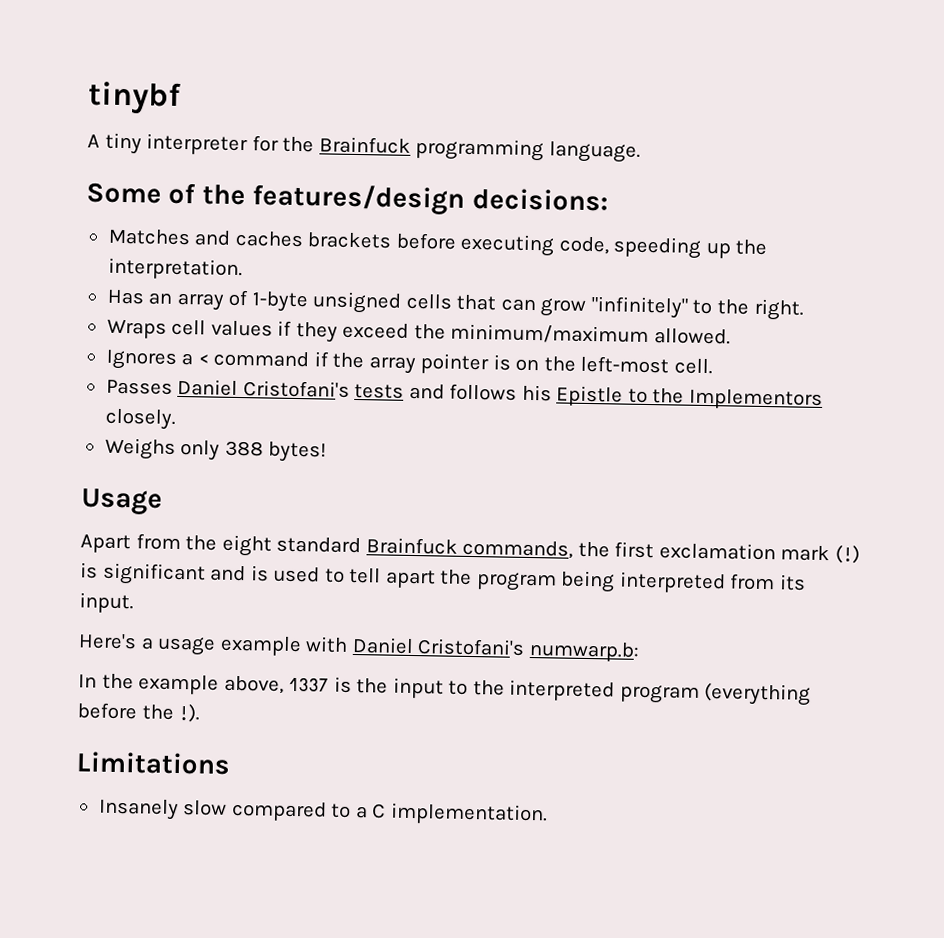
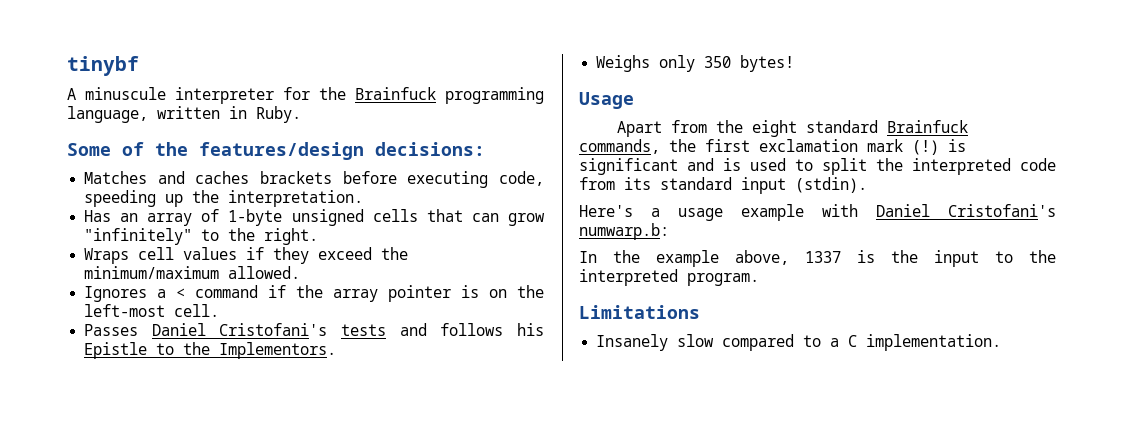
[104,132,142,155] tiny -> [85,87,166,100] minuscule
[548,141,641,163] language. -> [67,106,301,123] language, written in Ruby.
[688,388,823,410] [104,408,176,430] Implementors closely. -> [219,342,337,359] Implementors.
[224,440,264,457] 388 -> [704,56,732,68] 350
[349,567,806,594] [79,592,134,614] tell apart the program being interpreted from its input. -> [822,158,1056,175] [579,177,867,194] split the interpreted code from its standard input (stdin).
[619,683,812,706] [77,702,201,723] program (everything before the !). -> [687,273,759,286] program.

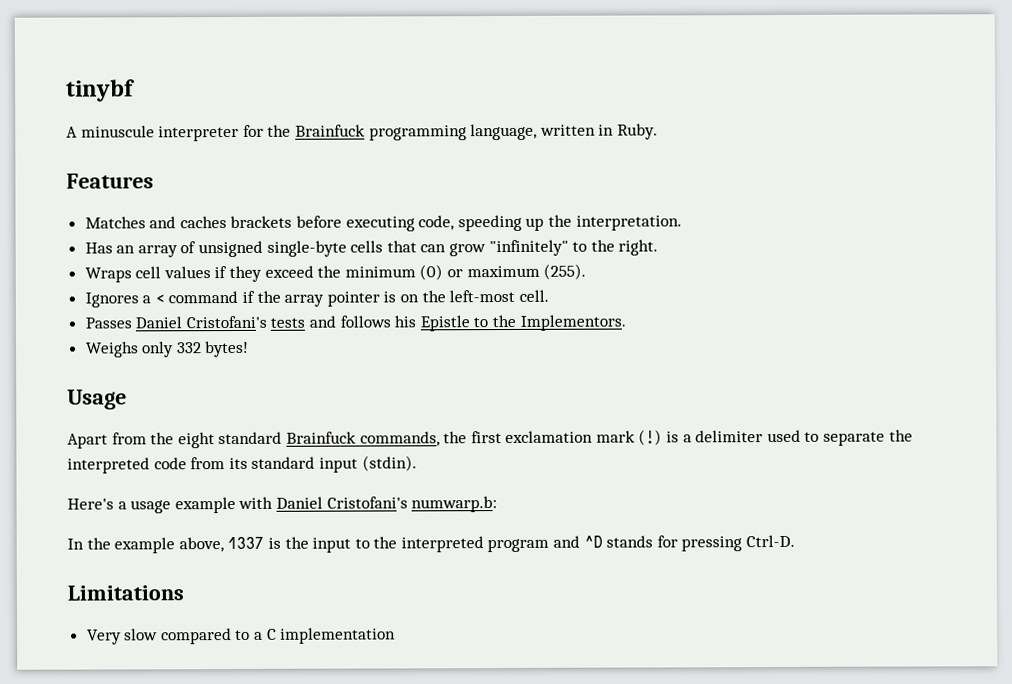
[67,142,485,160] Some of the features/design decisions: -> [66,173,154,189] Features
[228,209,364,226] 1-byte unsigned -> [198,240,347,258] unsigned single-byte
[84,266,301,279] minimum/maximum allowed. -> [344,263,587,281] minimum (0) or maximum (255).
[704,56,732,68] 350 -> [175,342,202,354] 332
[579,158,741,175] significant and is -> [682,430,764,443] a delimiter
[822,158,867,175] split -> [823,431,886,446] separate
[687,273,759,286] program. -> [487,534,796,553] program and ^D stands for pressing Ctrl-D.
[596,334,669,351] Insanely -> [86,629,122,645] Very
[866,334,1002,351] implementation. -> [280,627,397,644] implementation

